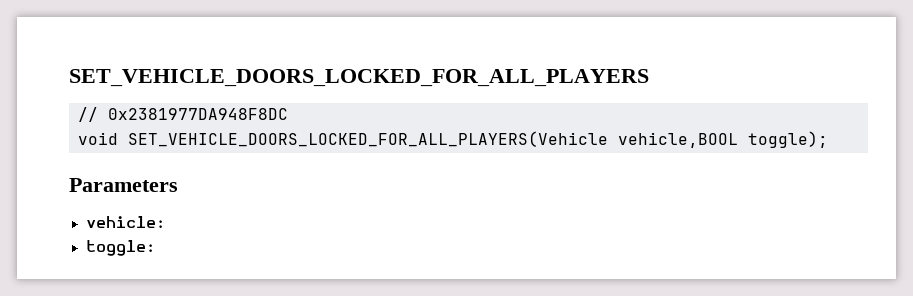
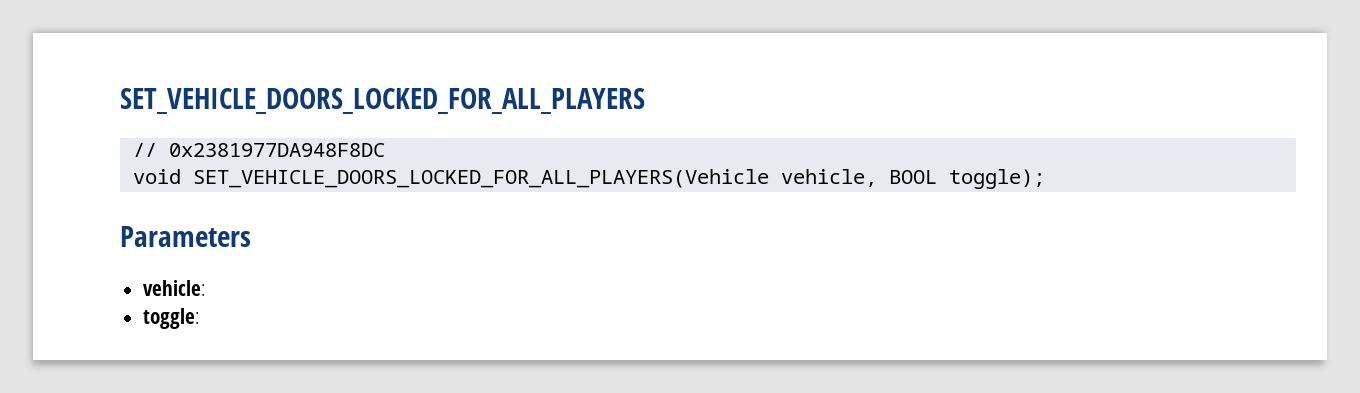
[618,132,738,148] vehicle,BOOL -> [780,169,937,187] vehicle, BOOL

